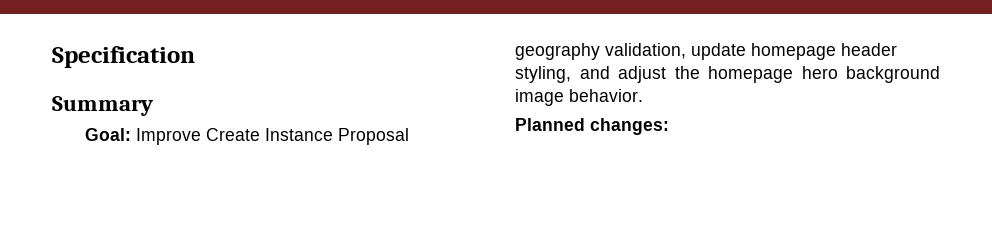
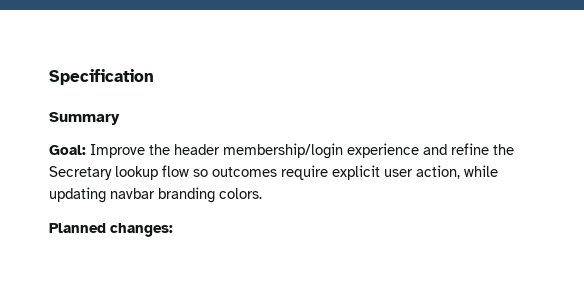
[206,128,410,145] [515,43,897,60] [515,66,940,83] [515,89,643,106] Create Instance Proposal geography validation, update homepage header styling, and adjust the homepage hero background image behavior. -> [149,143,514,159] [49,165,498,180] [49,187,262,203] the header membership/login experience and refine the Secretary lookup flow so outcomes require explicit user action, while updating navbar branding colors.

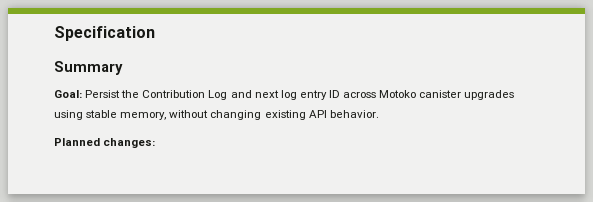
[90,143,514,159] [49,165,498,180] [49,187,262,203] Improve the header membership/login experience and refine the Secretary lookup flow so outcomes require explicit user action, while updating navbar branding colors. -> [85,90,515,100] [54,110,379,120] Persist the Contribution Log and next log entry ID across Motoko canister upgrades using stable memory, without changing existing API behavior.

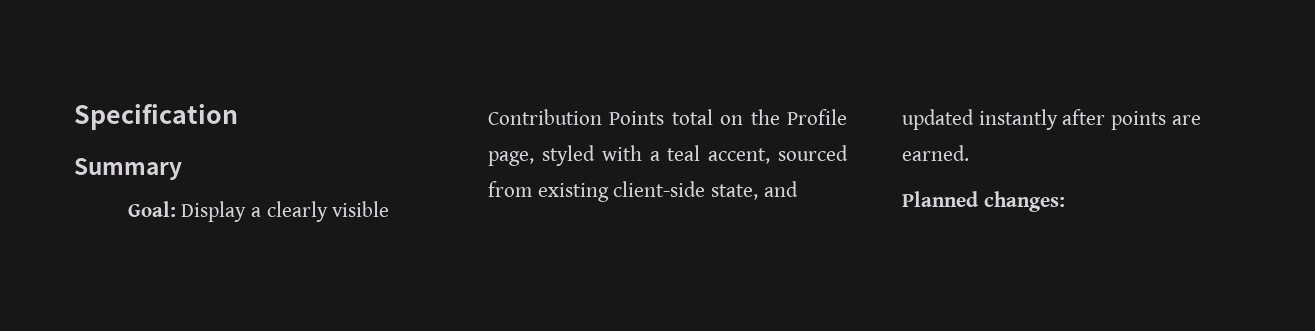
[85,90,515,100] [54,110,379,120] Persist the Contribution Log and next log entry ID across Motoko canister upgrades using stable memory, without changing existing API behavior. -> [181,201,390,222] [488,109,847,125] [488,145,848,166] [488,181,798,202] [902,109,1201,130] [902,145,969,161] Display a clearly visible Contribution Points total on the Profile page, styled with a teal accent, sourced from existing client-side state, and updated instantly after points are earned.

